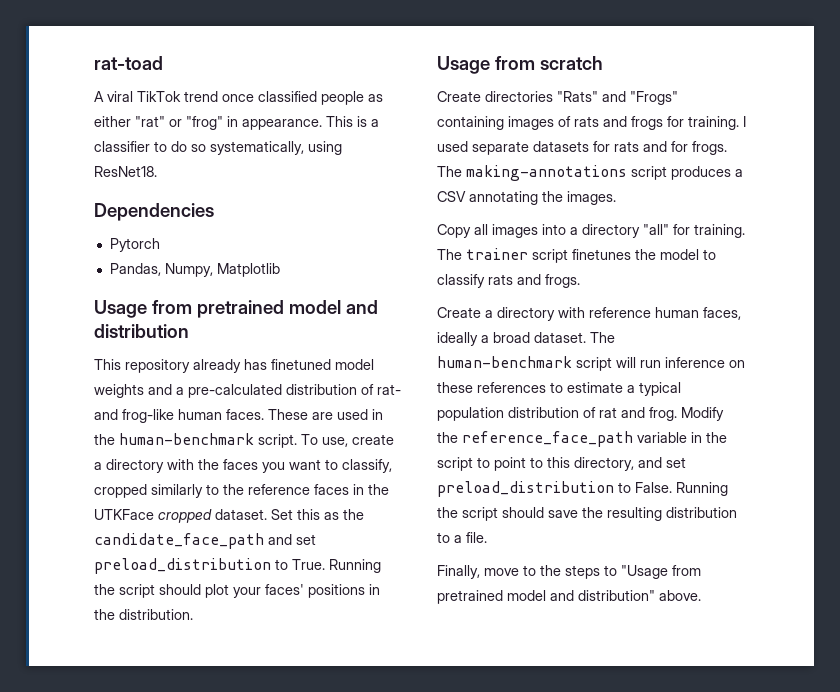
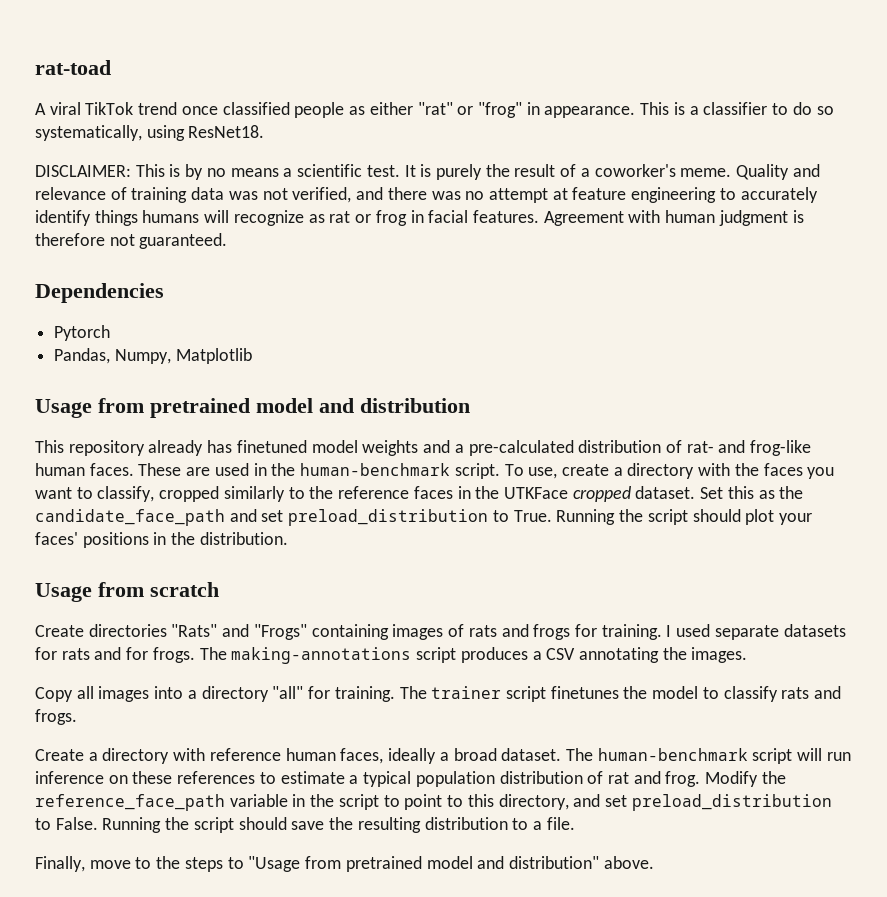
(157, 171) none -> [35,164,820,180] [35,187,818,203] [35,210,804,226] [35,233,228,249] // DISCLAIMER: This is by no means a scientific test. It is purely the result of a coworker's meme. Quality and relevance of training data was not verified, and there was no attempt at feature engineering to accurately identify things humans will recognize as rat or frog in facial features. Agreement with human judgment is therefore not guaranteed.

